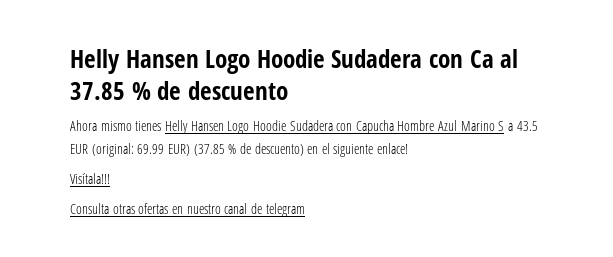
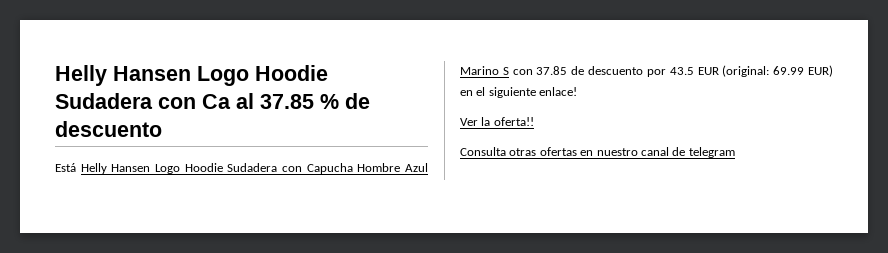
[70,120,162,131] Ahora mismo tienes -> [55,163,76,172] Está
[508,123,514,131] a -> [512,66,666,77] con 37.85 de descuento por
[193,143,304,156] (37.85 % de descuento) -> (833, 71) none
[70,173,110,184] Visítala!!! -> [460,117,534,126] Ver la oferta!!

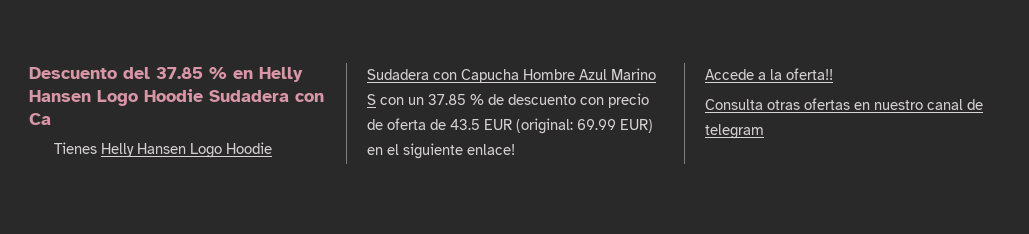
(55, 75) none -> [29,67,253,79] Descuento del 37.85 % en
[236,93,370,109] [55,121,162,137] [55,163,76,172] al 37.85 % de descuento // Está -> [54,142,98,154] // Tienes
[536,66,666,77] 37.85 de descuento por -> [408,93,649,108] [367,118,446,130] un 37.85 % de descuento con precio de oferta de
[460,118,478,126] Ver -> [705,69,766,80] Accede a

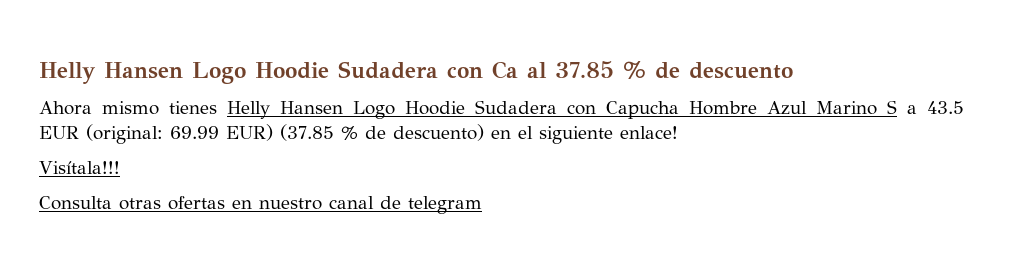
[29,67,253,79] Descuento del 37.85 % en -> (39, 73) none
[54,142,98,154] // Tienes -> [527,60,793,79] [39,101,217,115] al 37.85 % de descuento // Ahora mismo tienes
[380,93,649,108] [367,118,446,130] con un 37.85 % de descuento con precio de oferta de -> [907,105,917,114] a
(653, 126) none -> [280,124,484,141] (37.85 % de descuento)
[705,68,833,80] Accede a la oferta!! -> [39,161,120,174] Visítala!!!

